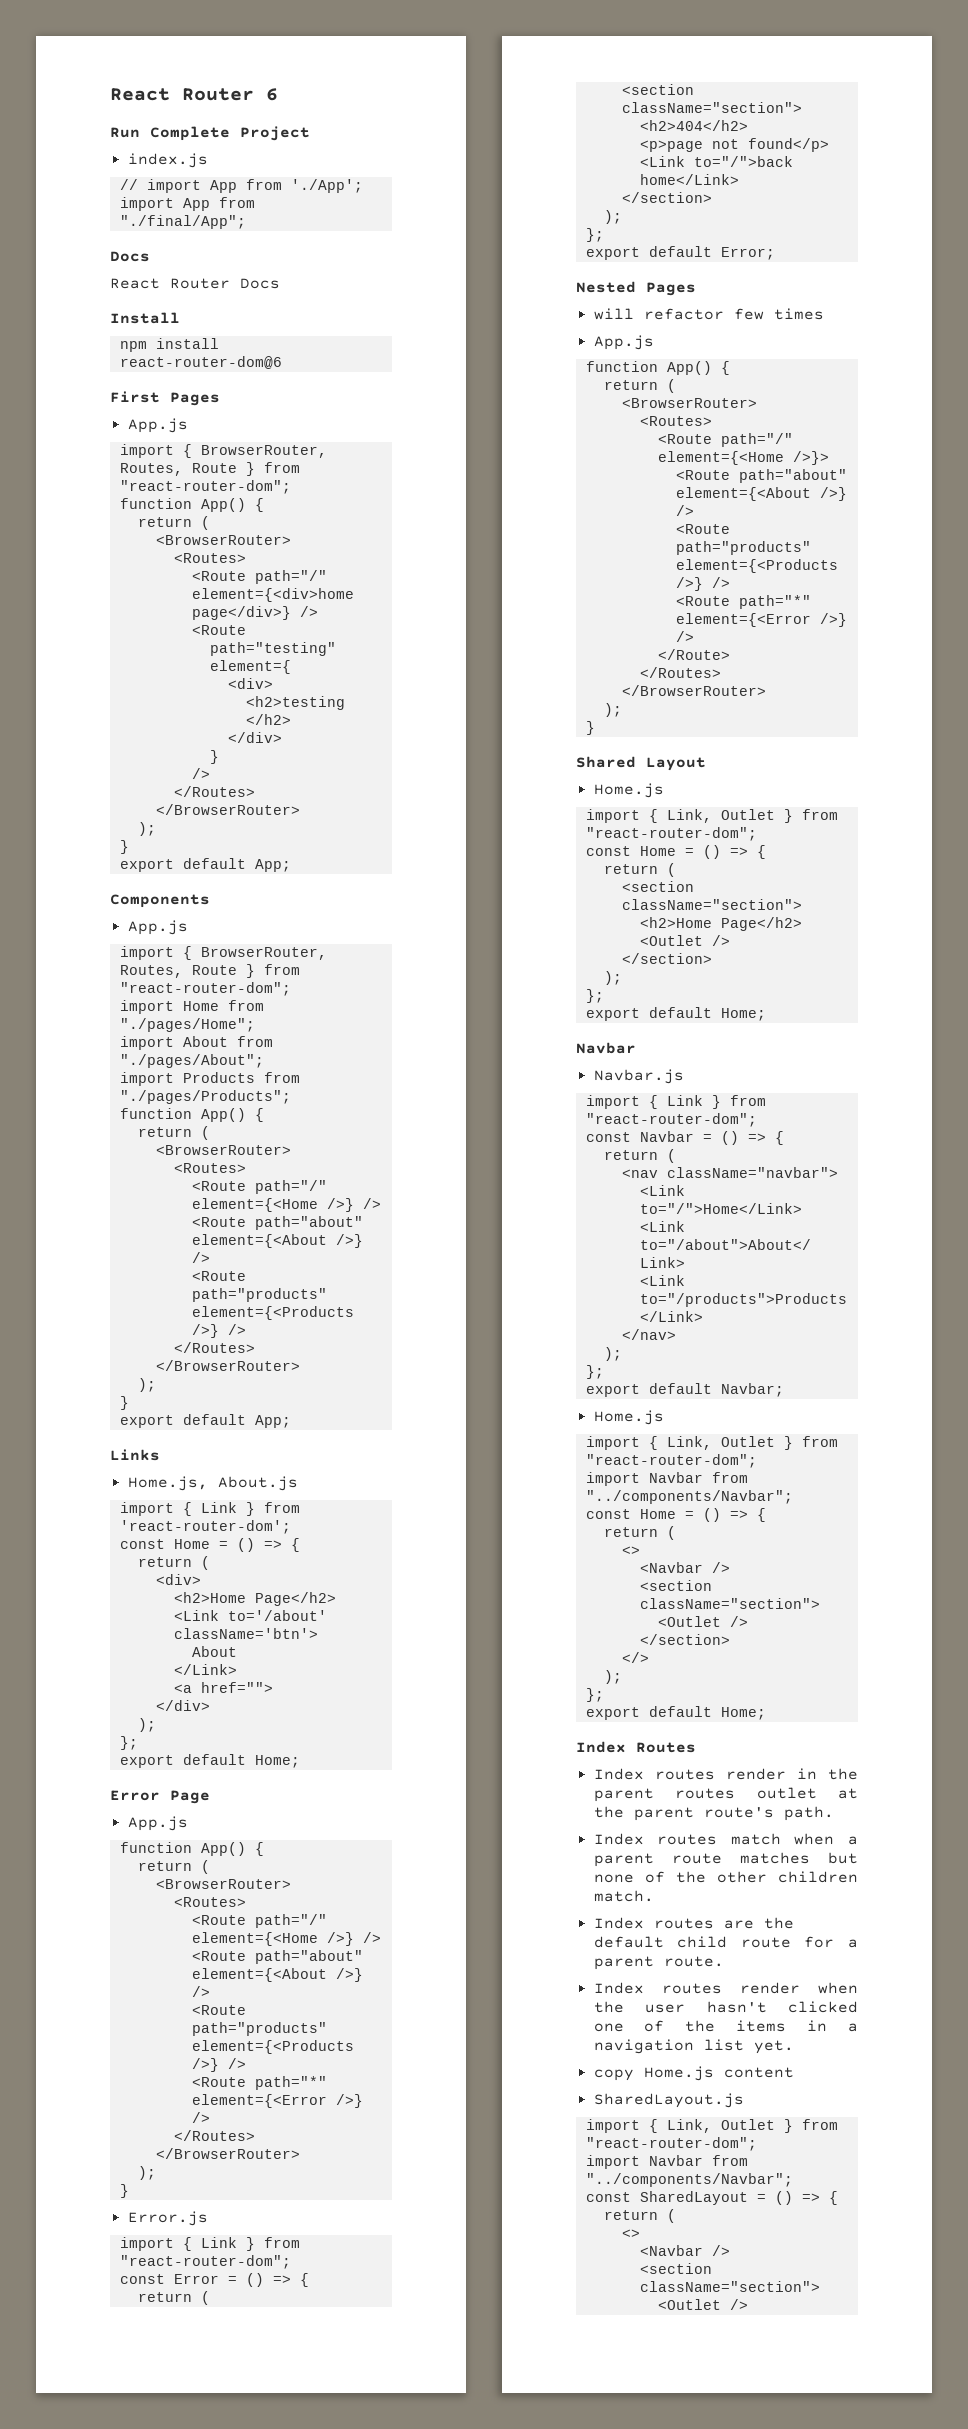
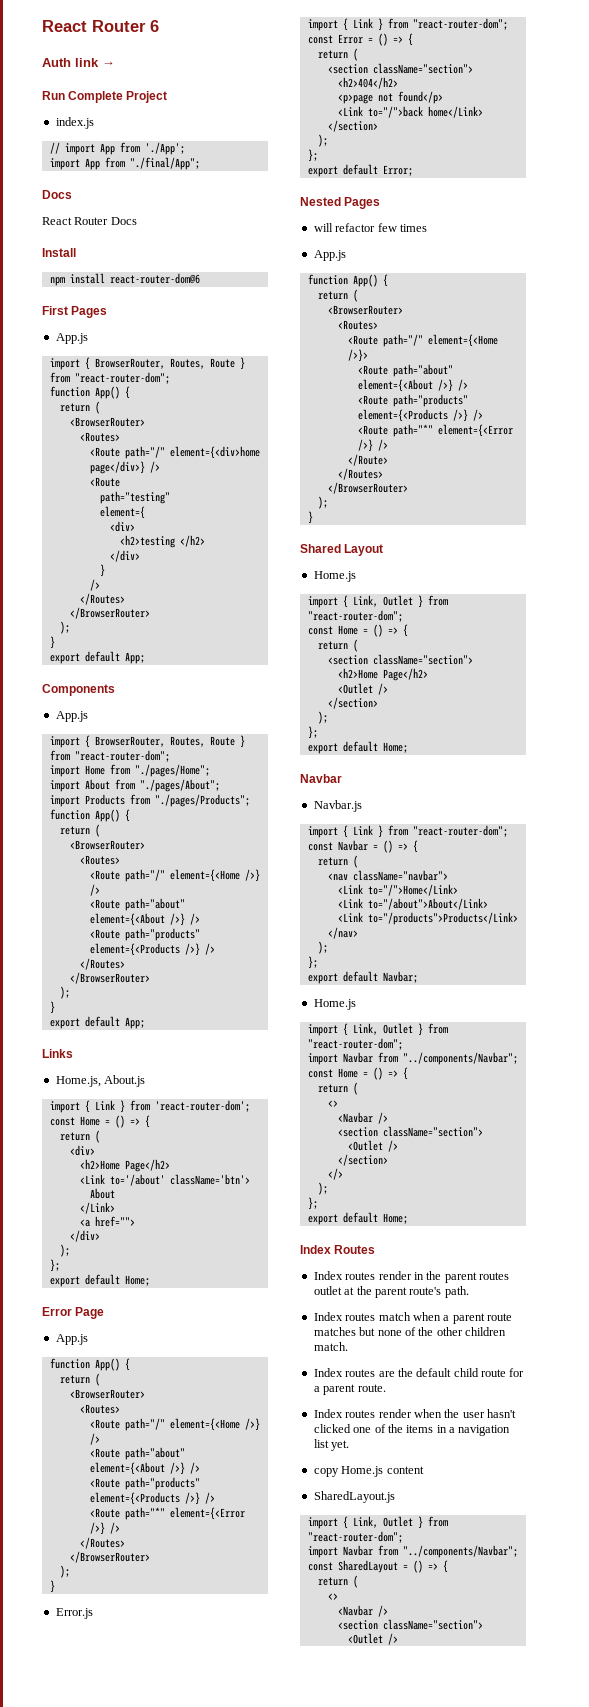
(278, 94) none -> [42,58,115,67] // Auth link →

